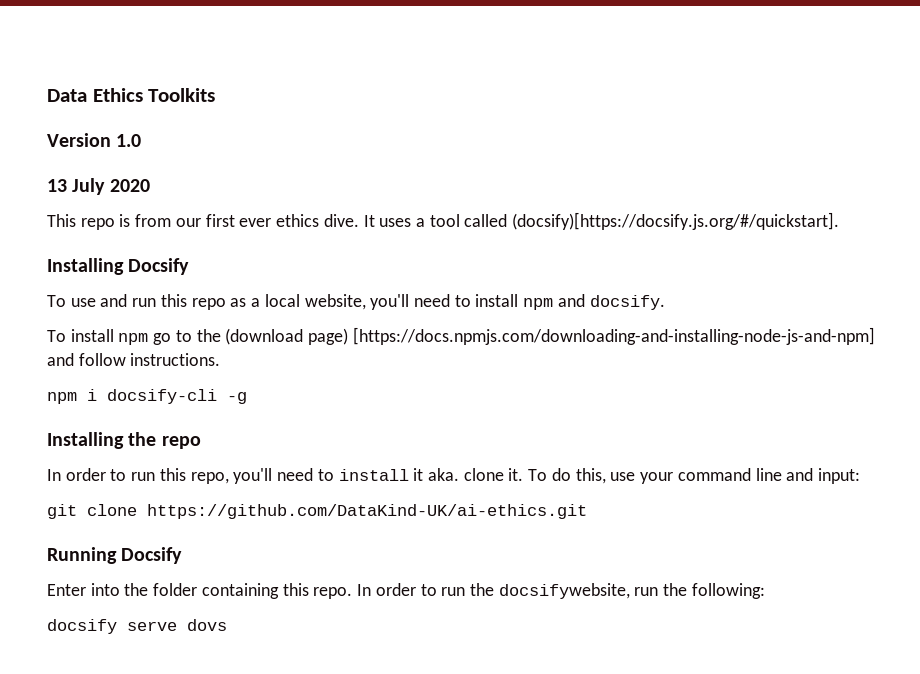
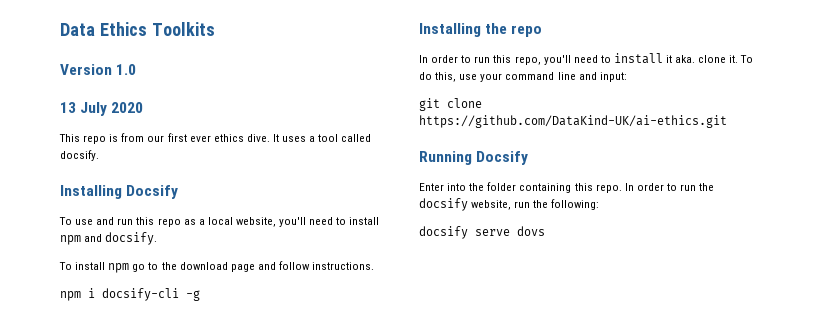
[512,212,840,230] (docsify)[https://docsify.js.org/#/quickstart]. -> [60,150,99,161] docsify.
[225,327,875,345] (download page) [https://docs.npmjs.com/downloading-and-installing-node-js-and-npm] -> [179,262,255,272] download page
[498,583,630,599] docsifywebsite, -> [419,198,512,211] docsify website,

